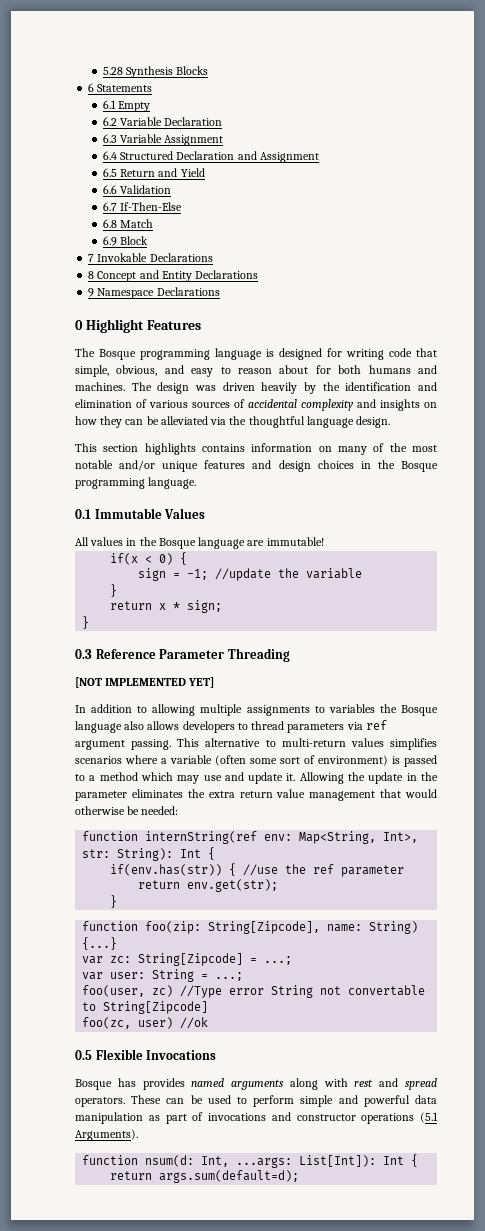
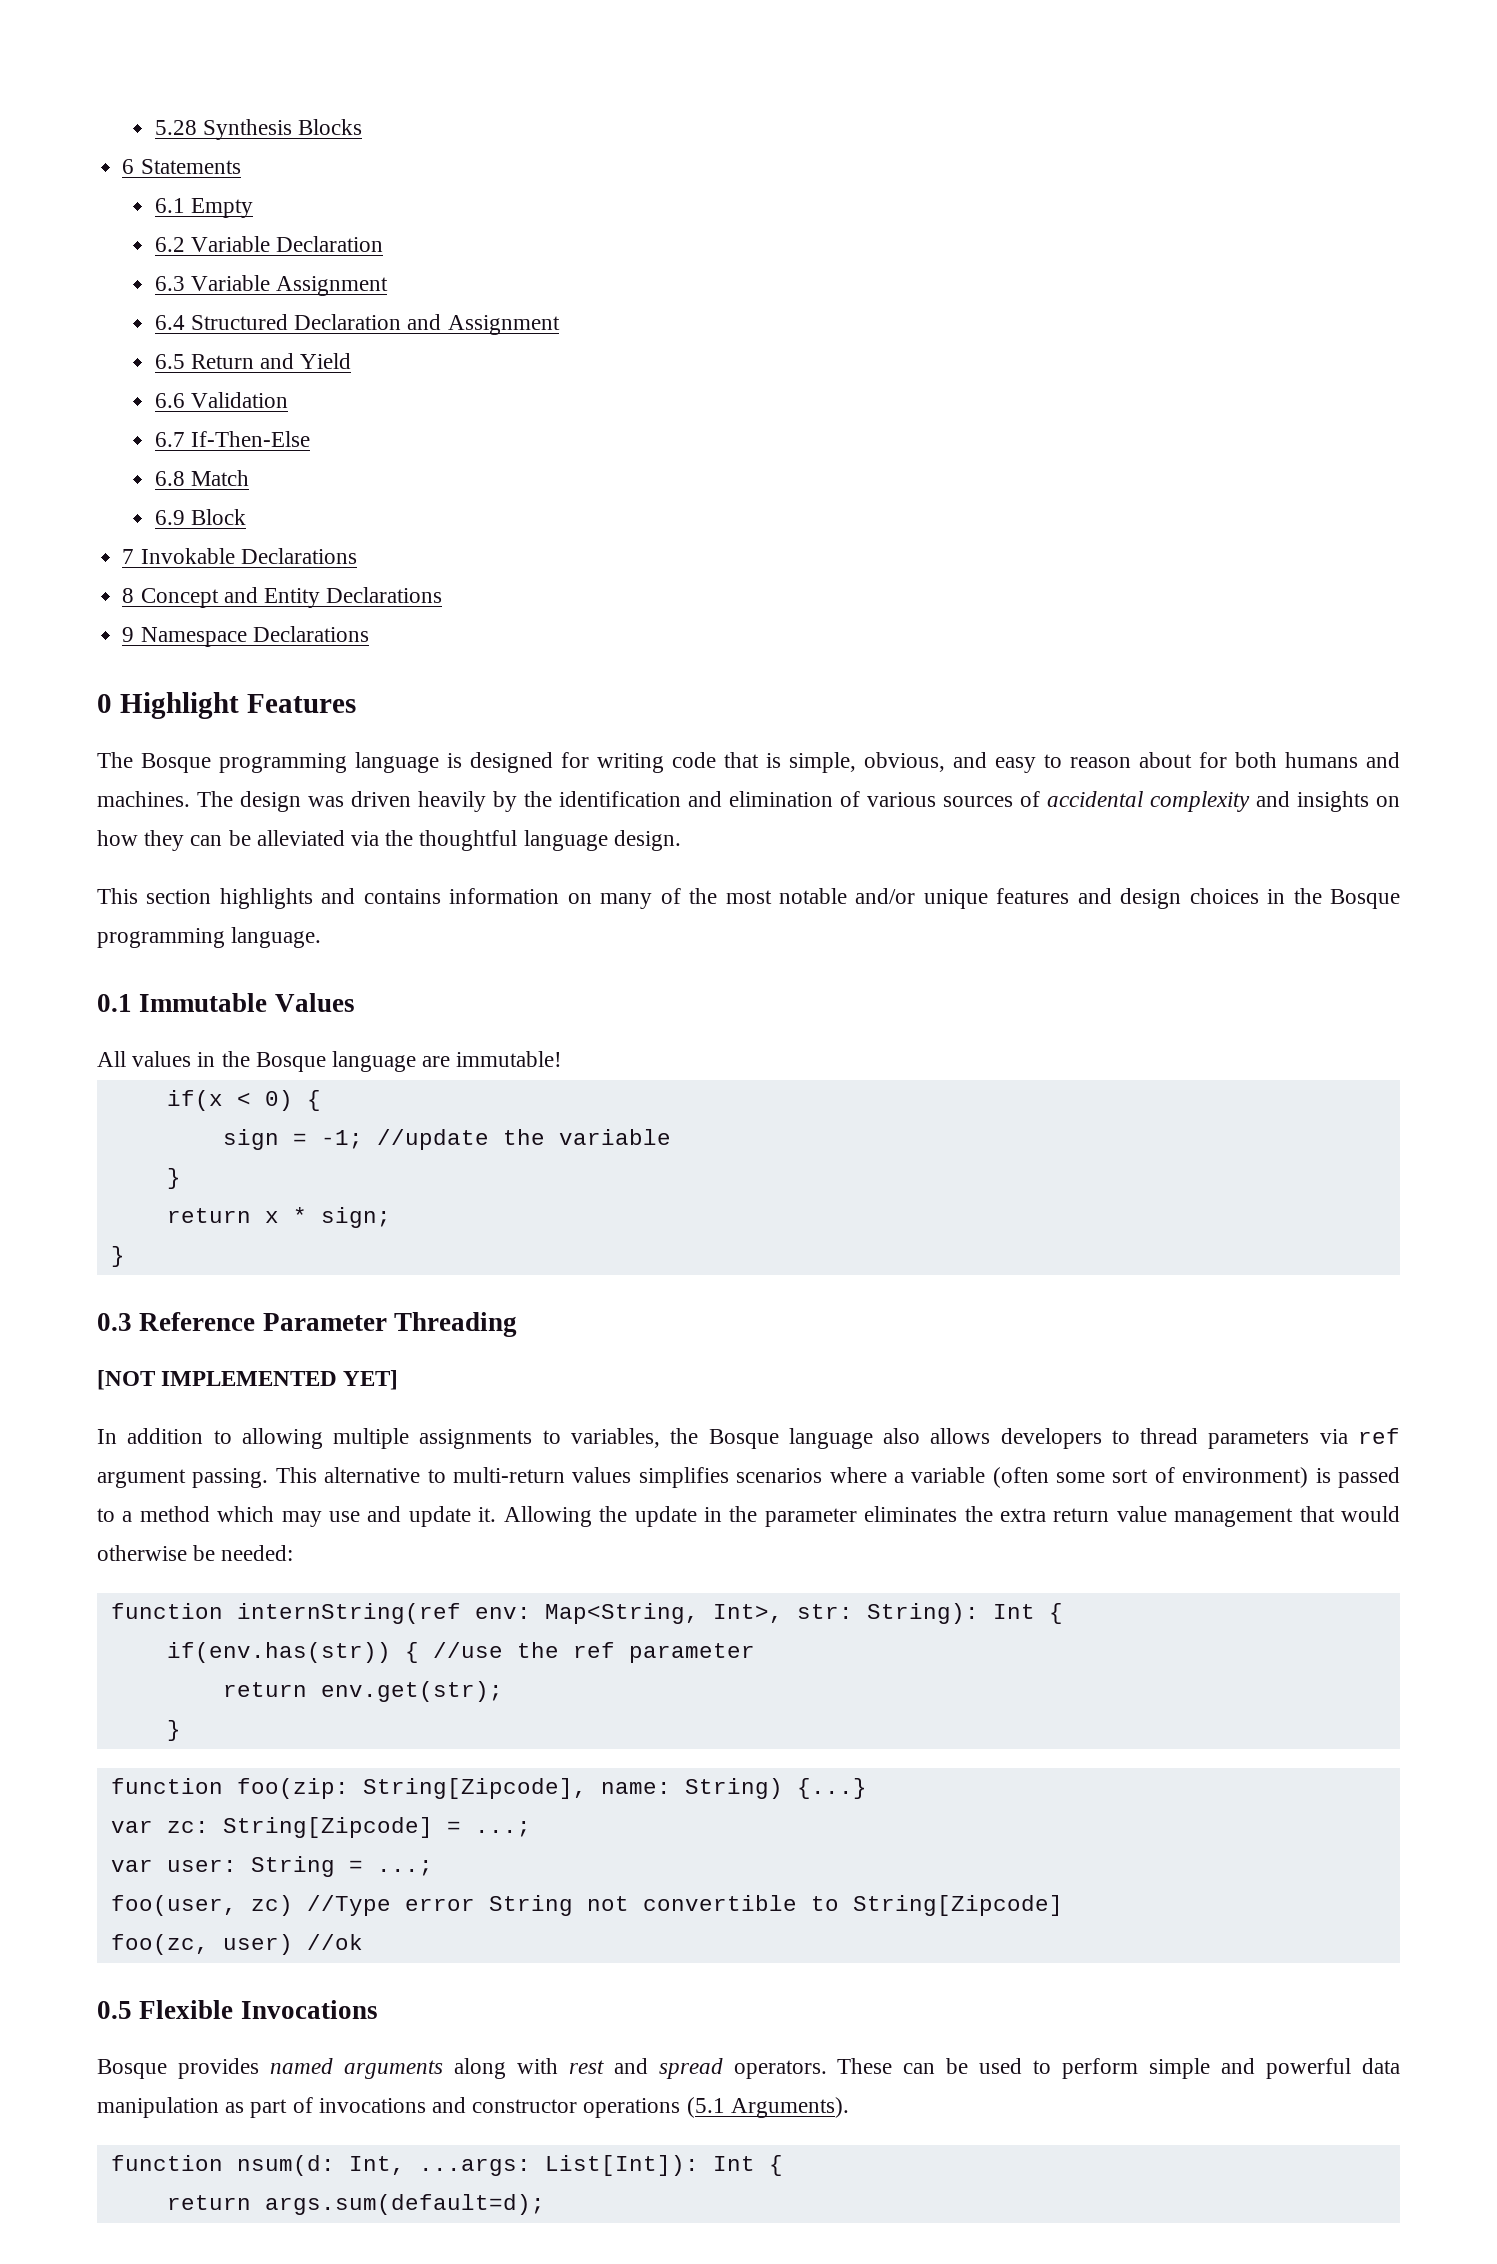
(437, 352) none -> [766,753,781,768] is
(196, 449) none -> [321,888,356,904] and
[328,704,375,713] variables -> [570,1428,660,1448] variables,
[348,985,426,996] convertable -> [642,1895,797,1911] convertible
[117,1078,136,1087] has -> (167, 2069) none

